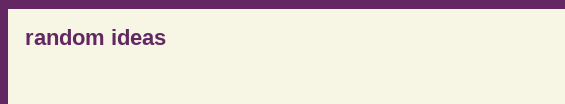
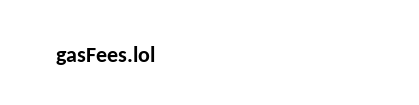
[25,29,166,45] random ideas -> [56,46,155,65] gasFees.lol

